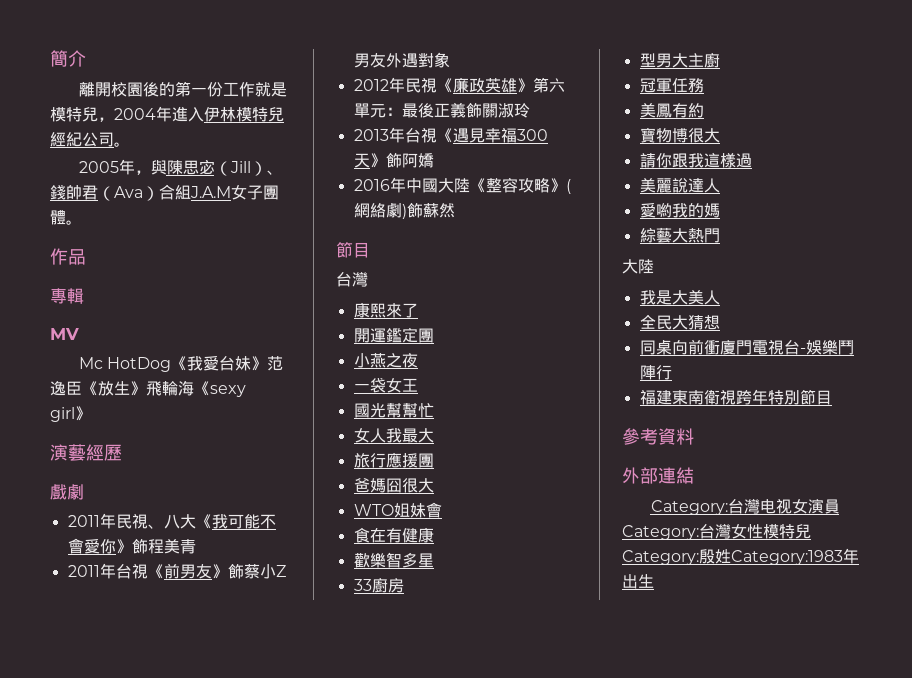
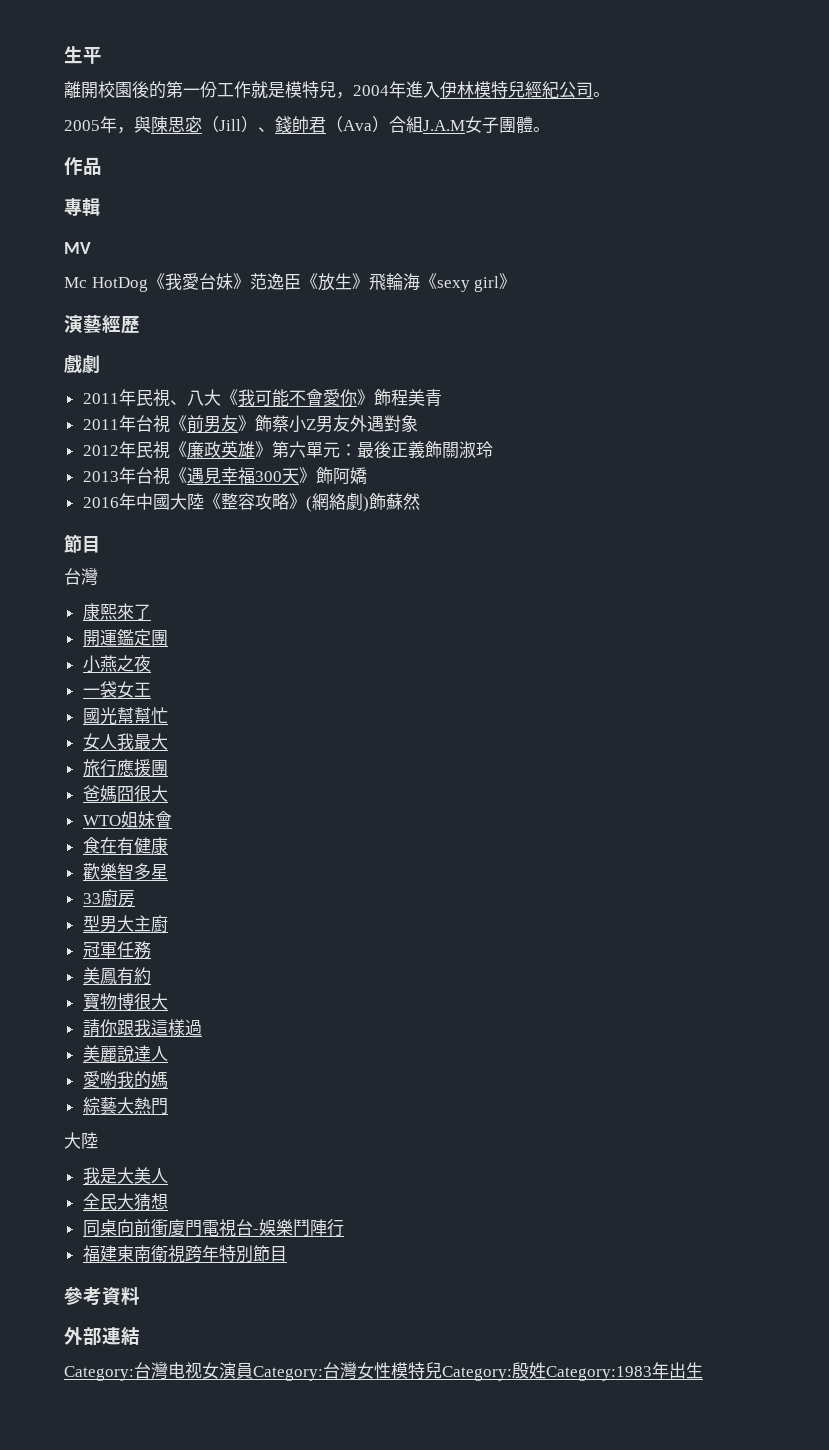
[50,50,86,67] 簡介 -> [64,46,102,64] 生平

